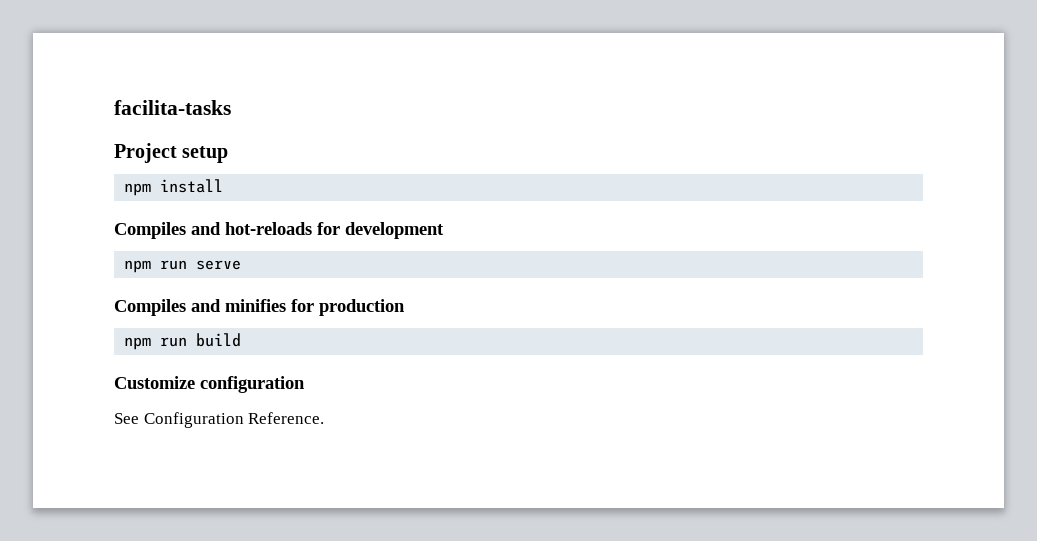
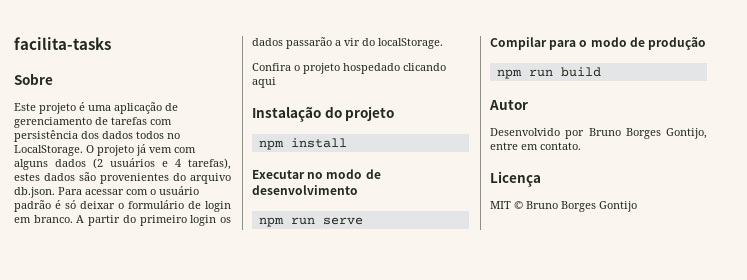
[114,143,229,163] [124,179,224,196] [114,222,444,239] [124,260,242,273] [114,299,405,316] [124,333,242,350] [114,376,305,393] [114,412,325,428] Project setup // npm install // Compiles and hot-reloads for development // npm run serve // Compiles and minifies for production // npm run build // Customize configuration // See Configuration Reference. -> [14,73,53,85] [14,102,178,114] [14,117,172,128] [14,130,180,142] [14,144,196,156] [14,158,231,170] [14,172,231,184] [14,186,199,198] [14,200,231,212] [14,215,231,226] [252,37,443,49] [252,63,446,74] [252,77,276,88] [252,106,395,122] [258,138,347,150] [252,169,381,179] [252,185,358,195] [258,217,363,227] [490,37,707,50] [496,67,601,79] [489,99,528,110] [490,128,707,139] [490,142,581,150] [490,171,541,187] [490,201,637,212] Sobre // Este projeto é uma aplicação de gerenciamento de tarefas com persistência dos dados todos no LocalStorage. O projeto já vem com alguns dados (2 usuários e 4 tarefas), estes dados são provenientes do arquivo db.json. Para acessar com o usuário padrão é só deixar o formulário de login em branco. A partir do primeiro login os dados passarão a vir do localStorage. // Confira o projeto hospedado clicando aqui // Instalação do projeto // npm install // Executar no modo de desenvolvimento // npm run serve // Compilar para o modo de produção // npm run build // Autor // Desenvolvido por Bruno Borges Gontijo, entre em contato. // Licença // MIT © Bruno Borges Gontijo

